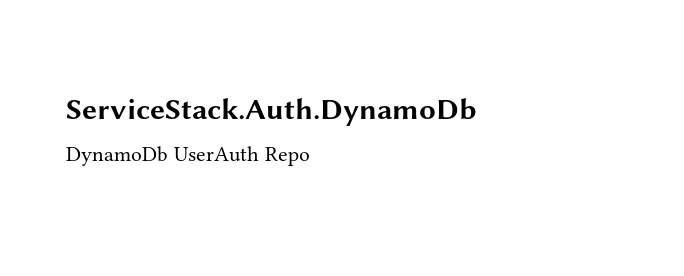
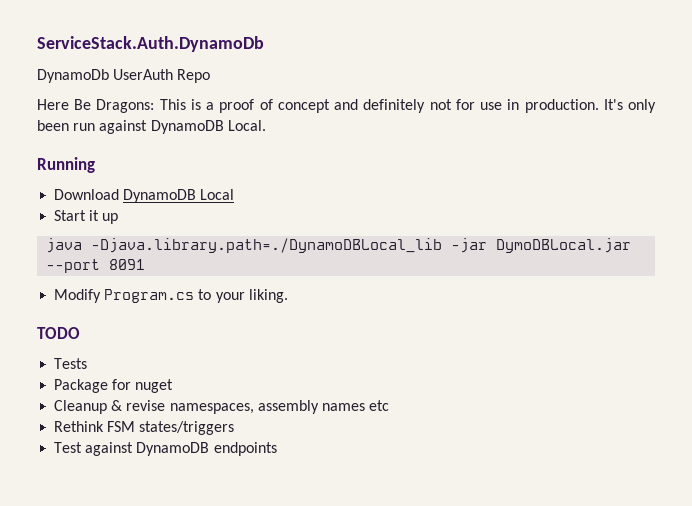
(310, 156) none -> [37,99,657,113] [37,120,266,134] [37,157,95,173] [54,189,235,203] [54,210,119,224] [46,238,632,253] [46,259,146,273] [54,289,288,303] [37,327,80,339] [54,358,88,369] [54,379,174,393] [54,400,390,414] [54,421,235,435] [54,442,277,456] // Here Be Dragons: This is a proof of concept and definitely not for use in production. It's only been run against DynamoDB Local. // Running // Download DynamoDB Local // Start it up // java -Djava.library.path=./DynamoDBLocal_lib -jar DymoDBLocal.jar --port 8091 // Modify Program.cs to your liking. // TODO // Tests // Package for nuget // Cleanup & revise namespaces, assembly names etc // Rethink FSM states/triggers // Test against DynamoDB endpoints

